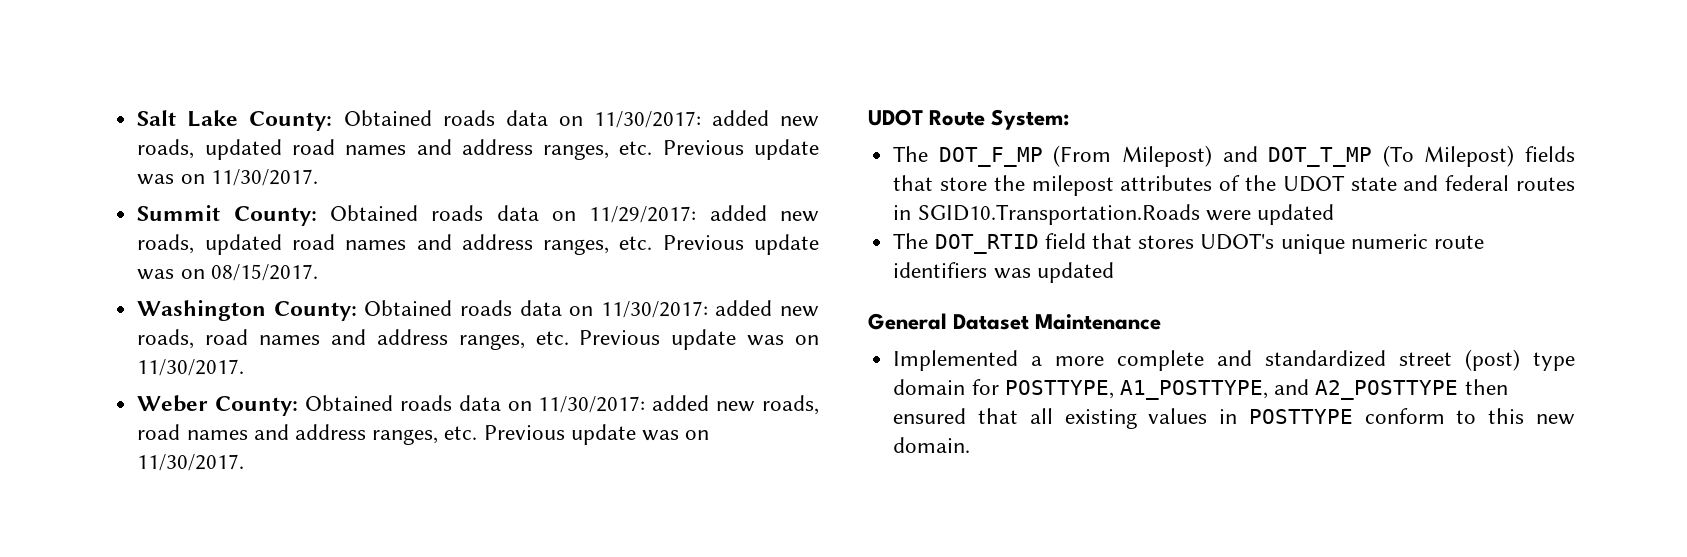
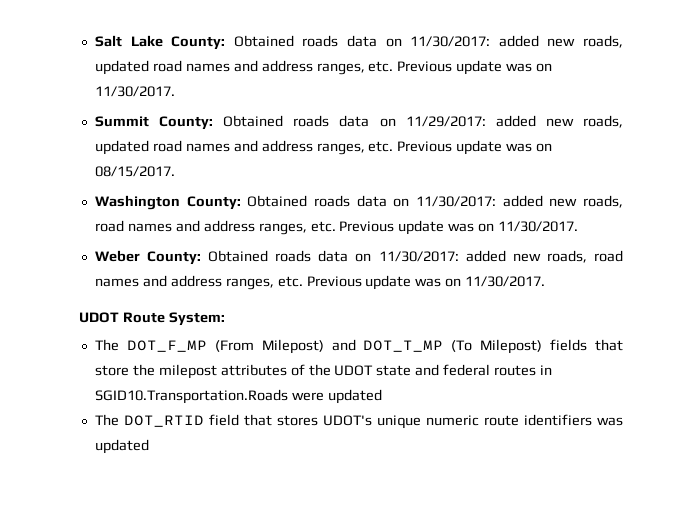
[868,313,1162,330] [893,349,1575,371] [893,379,1508,400] [893,408,1575,429] [893,437,971,453] // General Dataset Maintenance // Implemented a more complete and standardized street (post) type domain for POSTTYPE, A1_POSTTYPE, and A2_POSTTYPE then ensured that all existing values in POSTTYPE conform to this new domain. -> (149, 446) none

